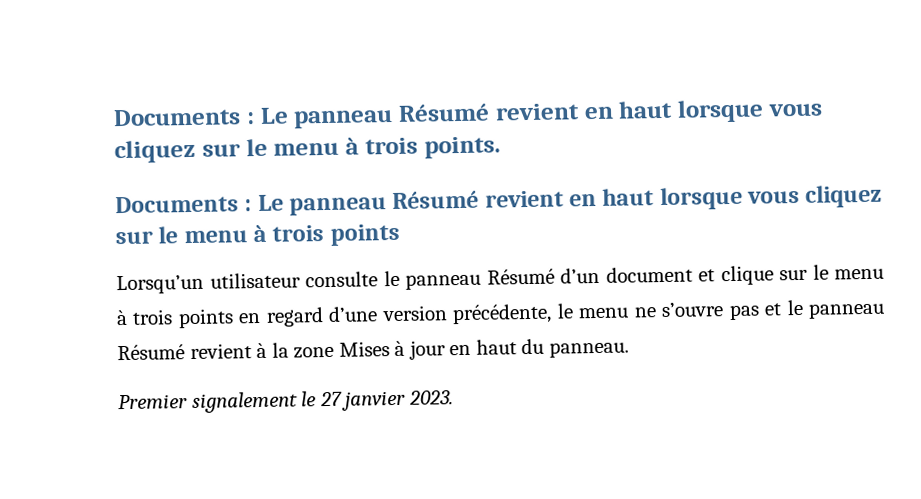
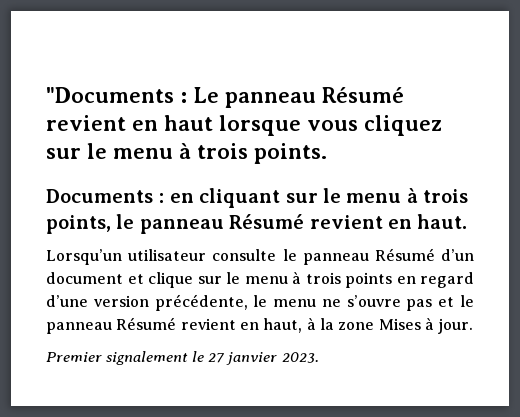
[113,108,241,127] Documents -> [46,87,174,103] "Documents
[257,184,883,216] [115,223,400,246] Le panneau Résumé revient en haut lorsque vous cliquez sur le menu à trois points -> [169,188,469,208] [46,214,468,234] en cliquant sur le menu à trois points, le panneau Résumé revient en haut.
(252, 351) none -> [239,318,303,333] en haut,
[408,338,629,360] jour en haut du panneau. -> [438,318,474,334] jour.

